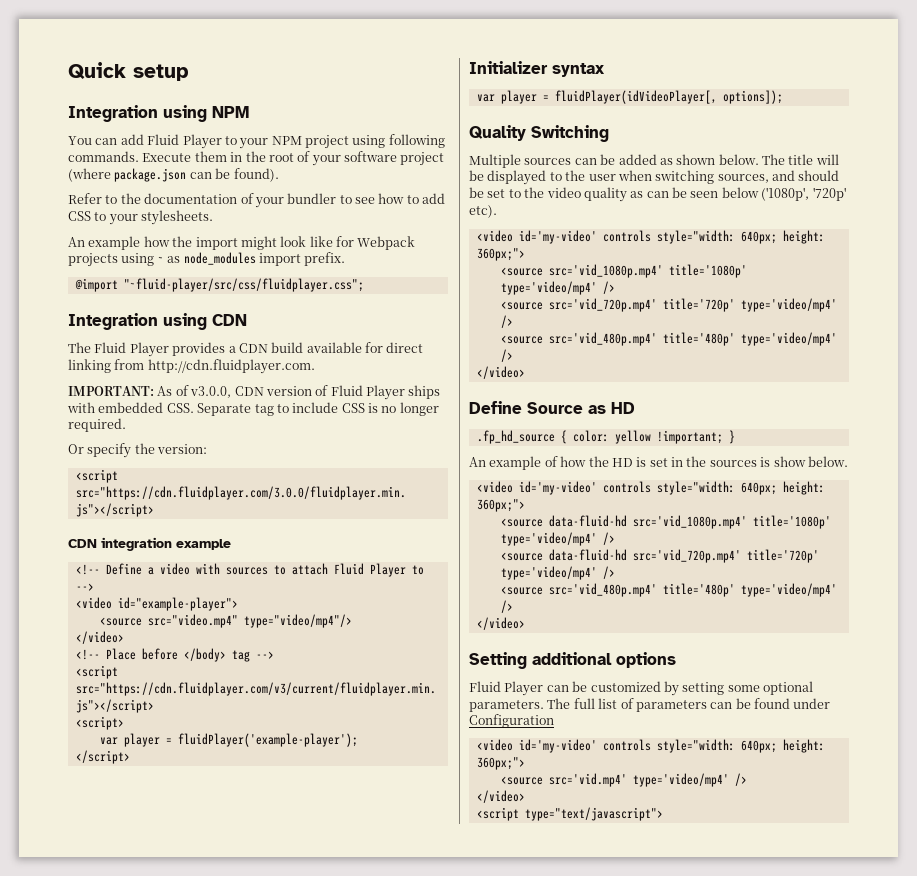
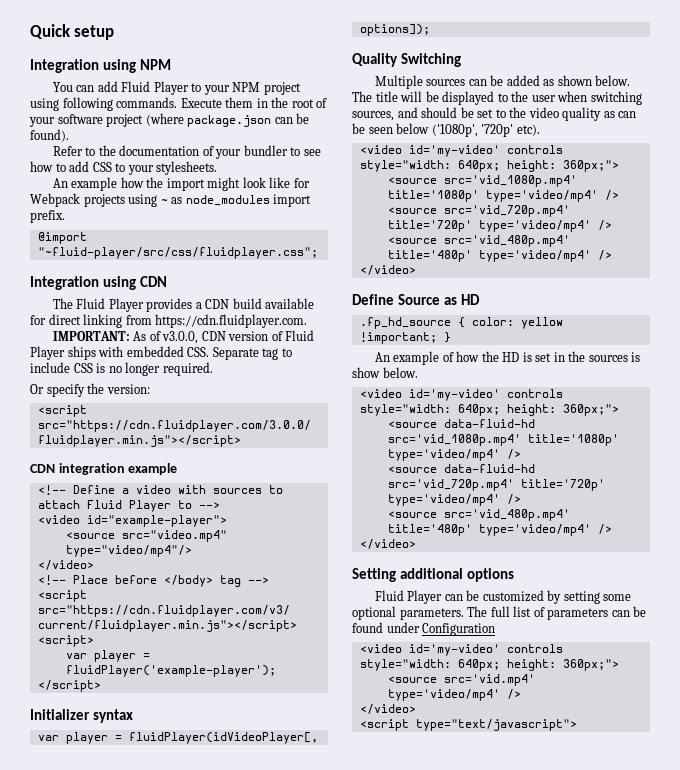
[147,359,315,374] http://cdn.fluidplayer.com. -> [155,314,308,328] https://cdn.fluidplayer.com.

